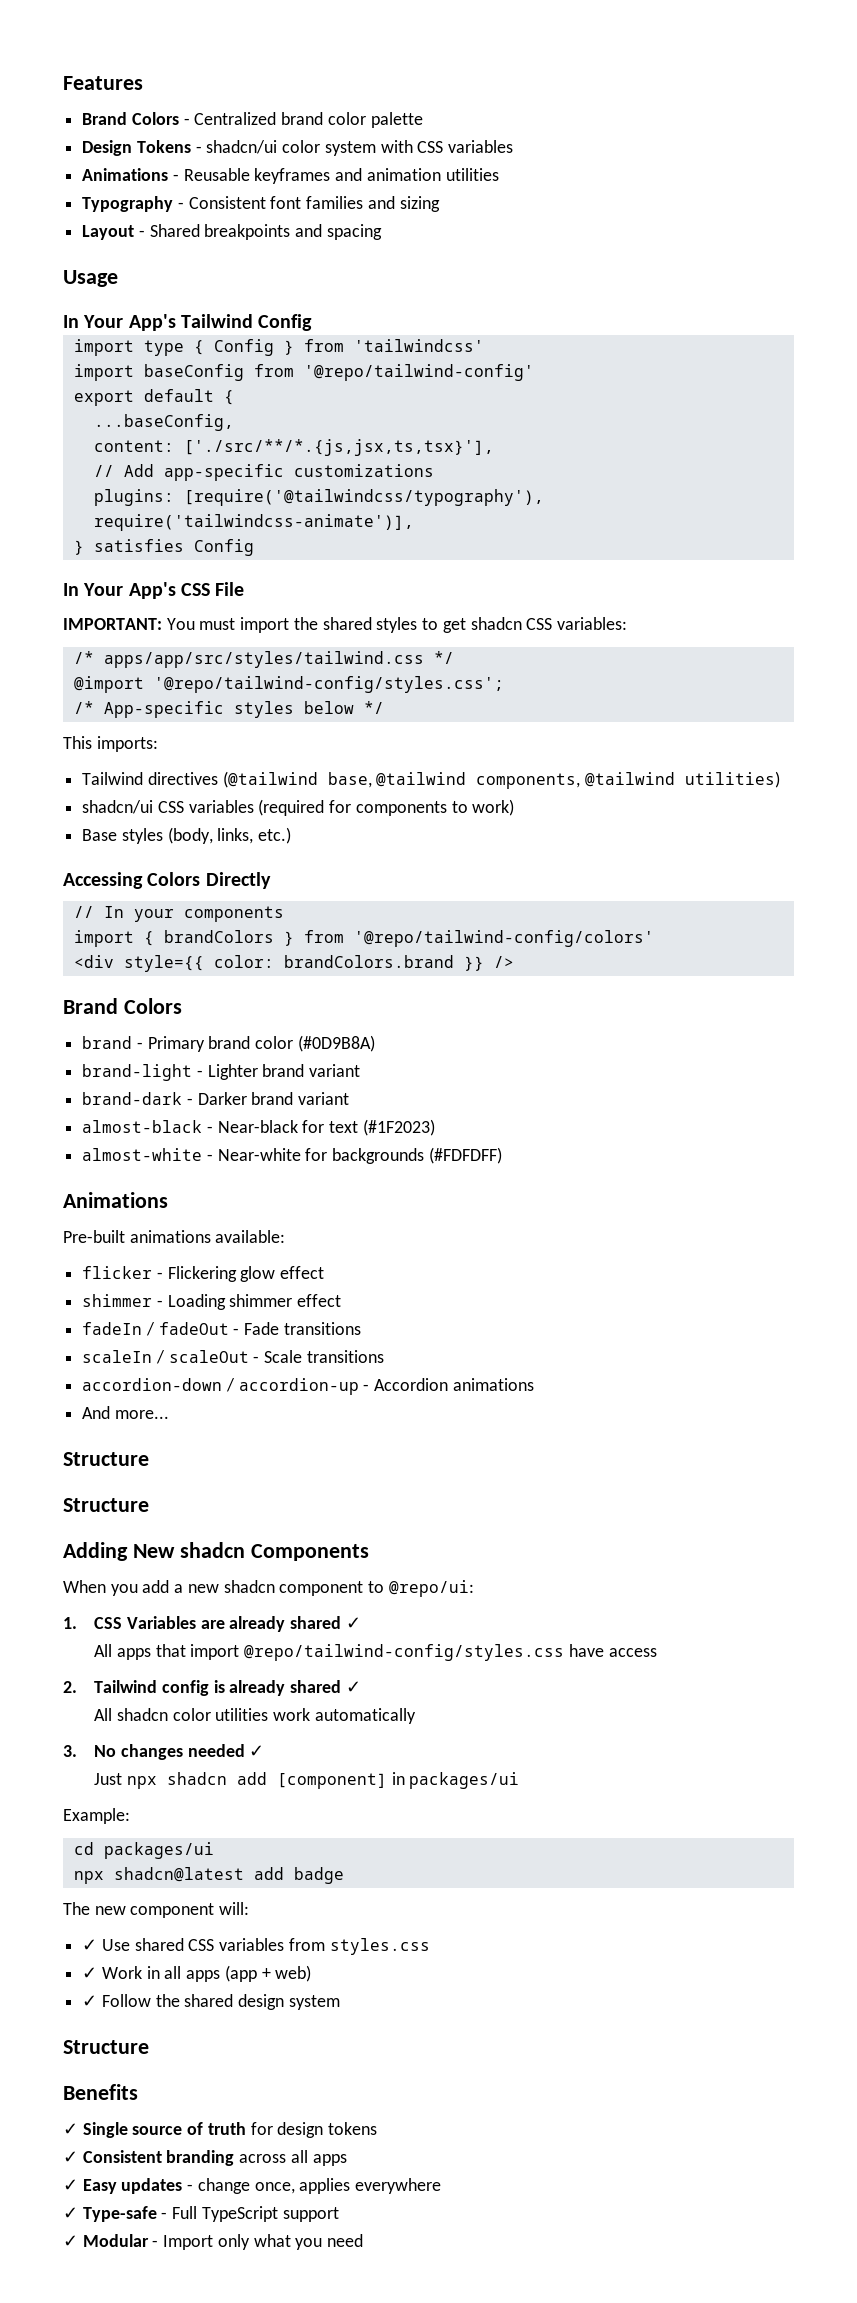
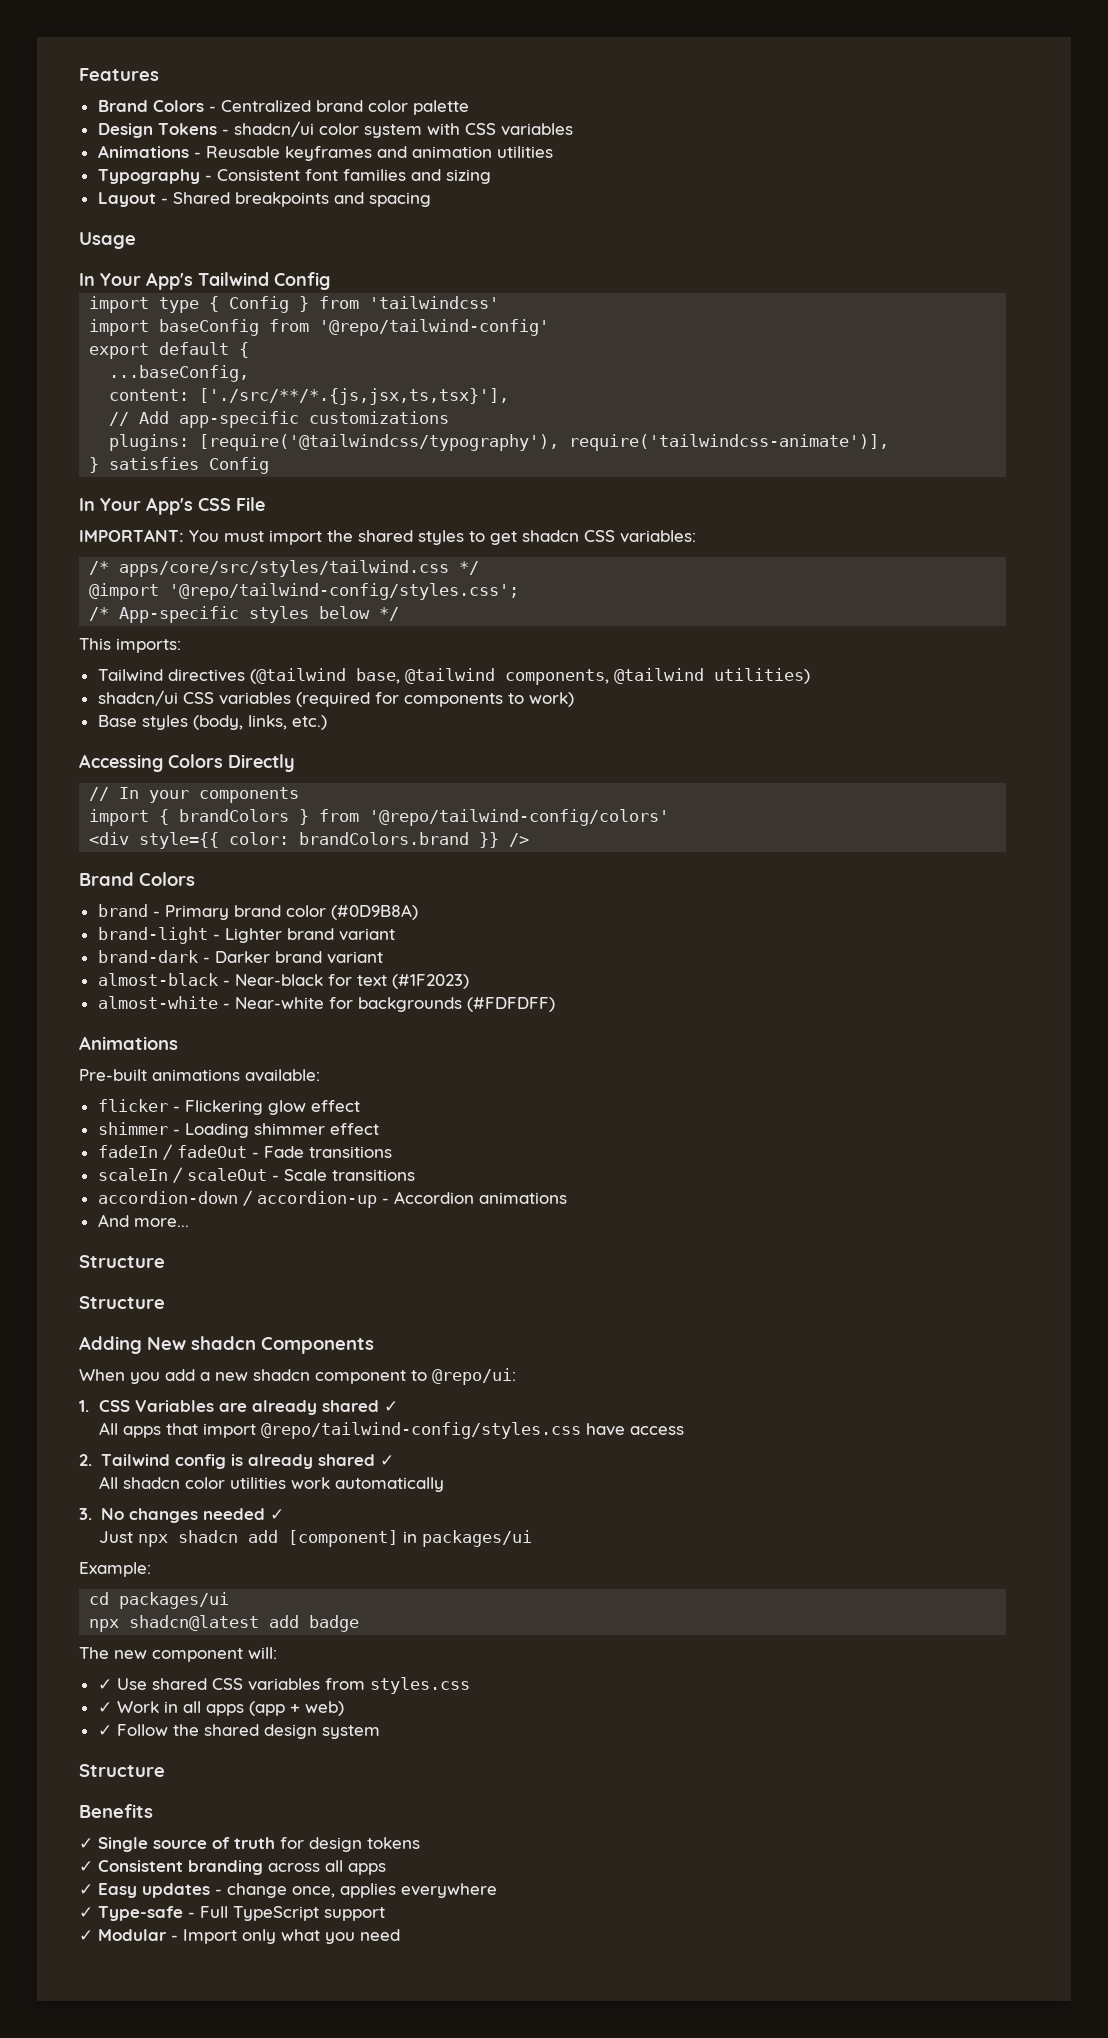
[103,651,424,668] apps/app/src/styles/tailwind.css -> [119,560,450,577] apps/core/src/styles/tailwind.css

